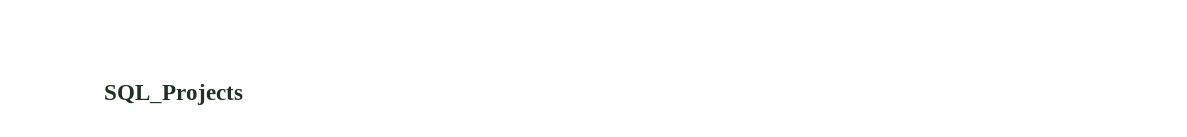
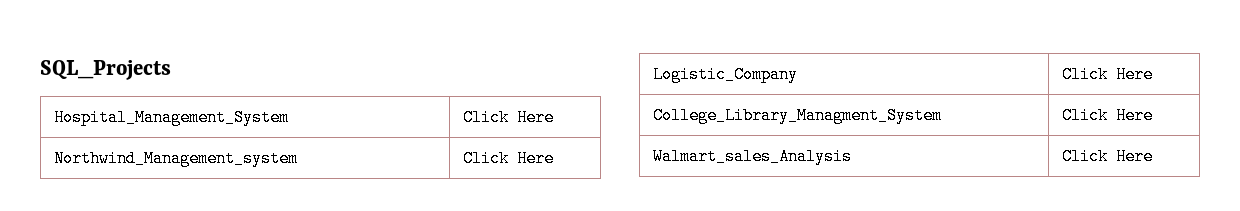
(243, 94) none -> [53,109,289,126] [462,109,554,126] [53,150,298,167] [462,150,554,167] [652,66,798,83] [1061,66,1153,83] [652,107,942,124] [1061,107,1153,124] [652,148,852,165] [1061,148,1153,165] // Hospital_Management_System | Click Here // Northwind_Management_system | Click Here // Logistic_Company | Click Here // College_Library_Managment_System | Click Here // Walmart_sales_Analysis | Click Here

